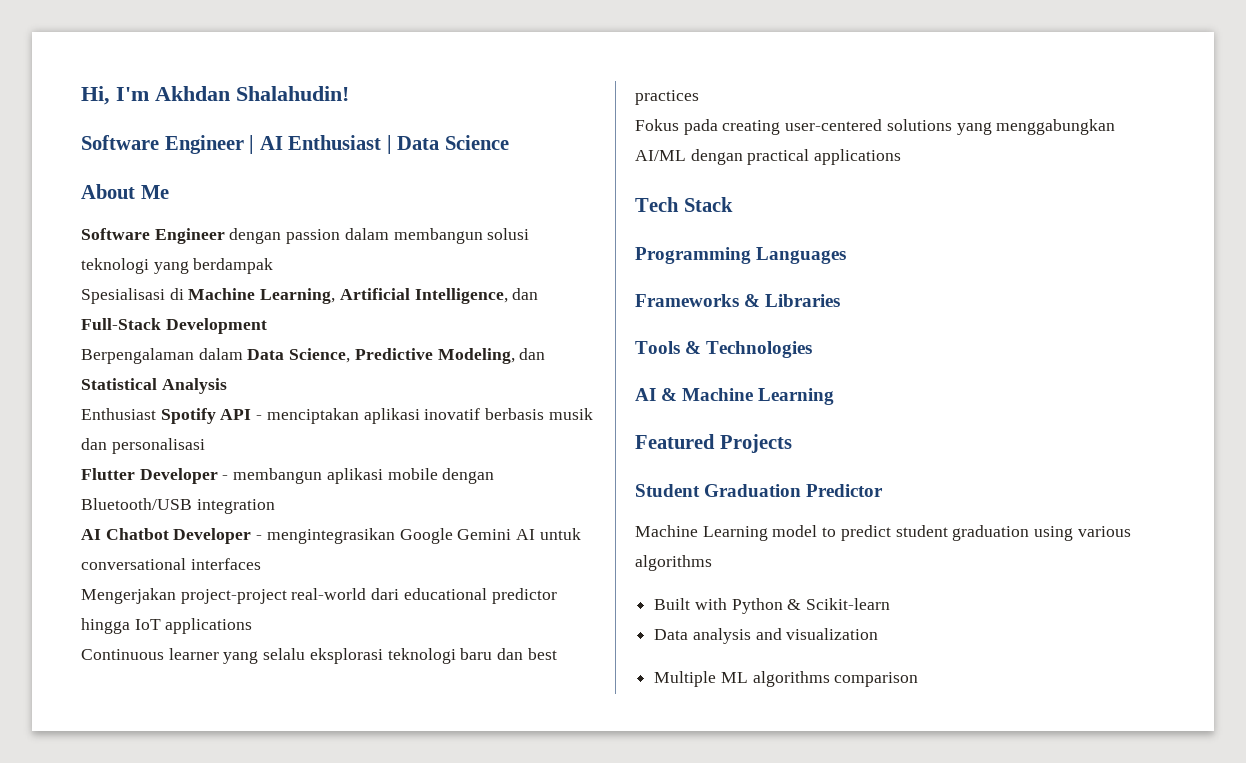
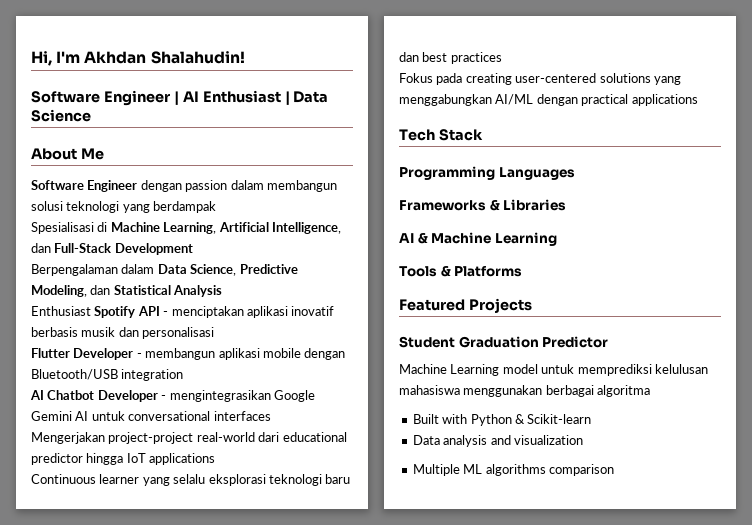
[635,341,813,358] // Tools & Technologies -> (567, 205) none
(835, 396) none -> [399,266,523,277] // Tools & Platforms
[822,525,1131,541] [635,555,712,571] to predict student graduation using various algorithms -> [541,364,708,376] [399,385,651,397] untuk memprediksi kelulusan mahasiswa menggunakan berbagai algoritma

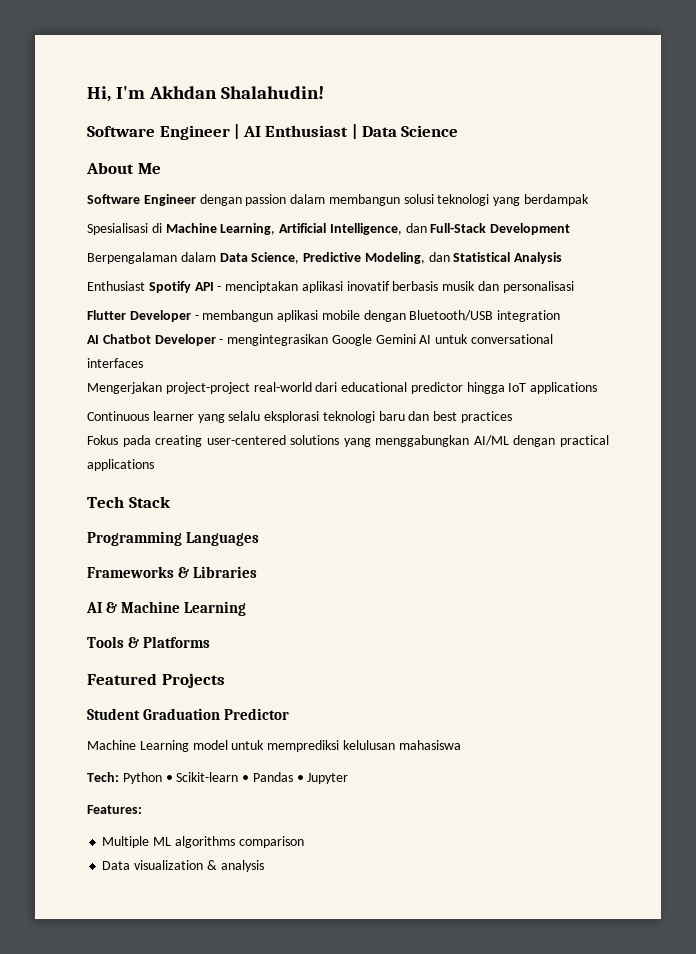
[463,385,651,397] [412,414,592,426] [412,435,583,447] menggunakan berbagai algoritma // Built with Python & Scikit-learn // Data analysis and visualization -> [87,772,349,784] [87,805,142,814] // Tech: Python • Scikit-learn • Pandas • Jupyter // Features:
(614, 470) none -> [102,860,264,872] // Data visualization & analysis

